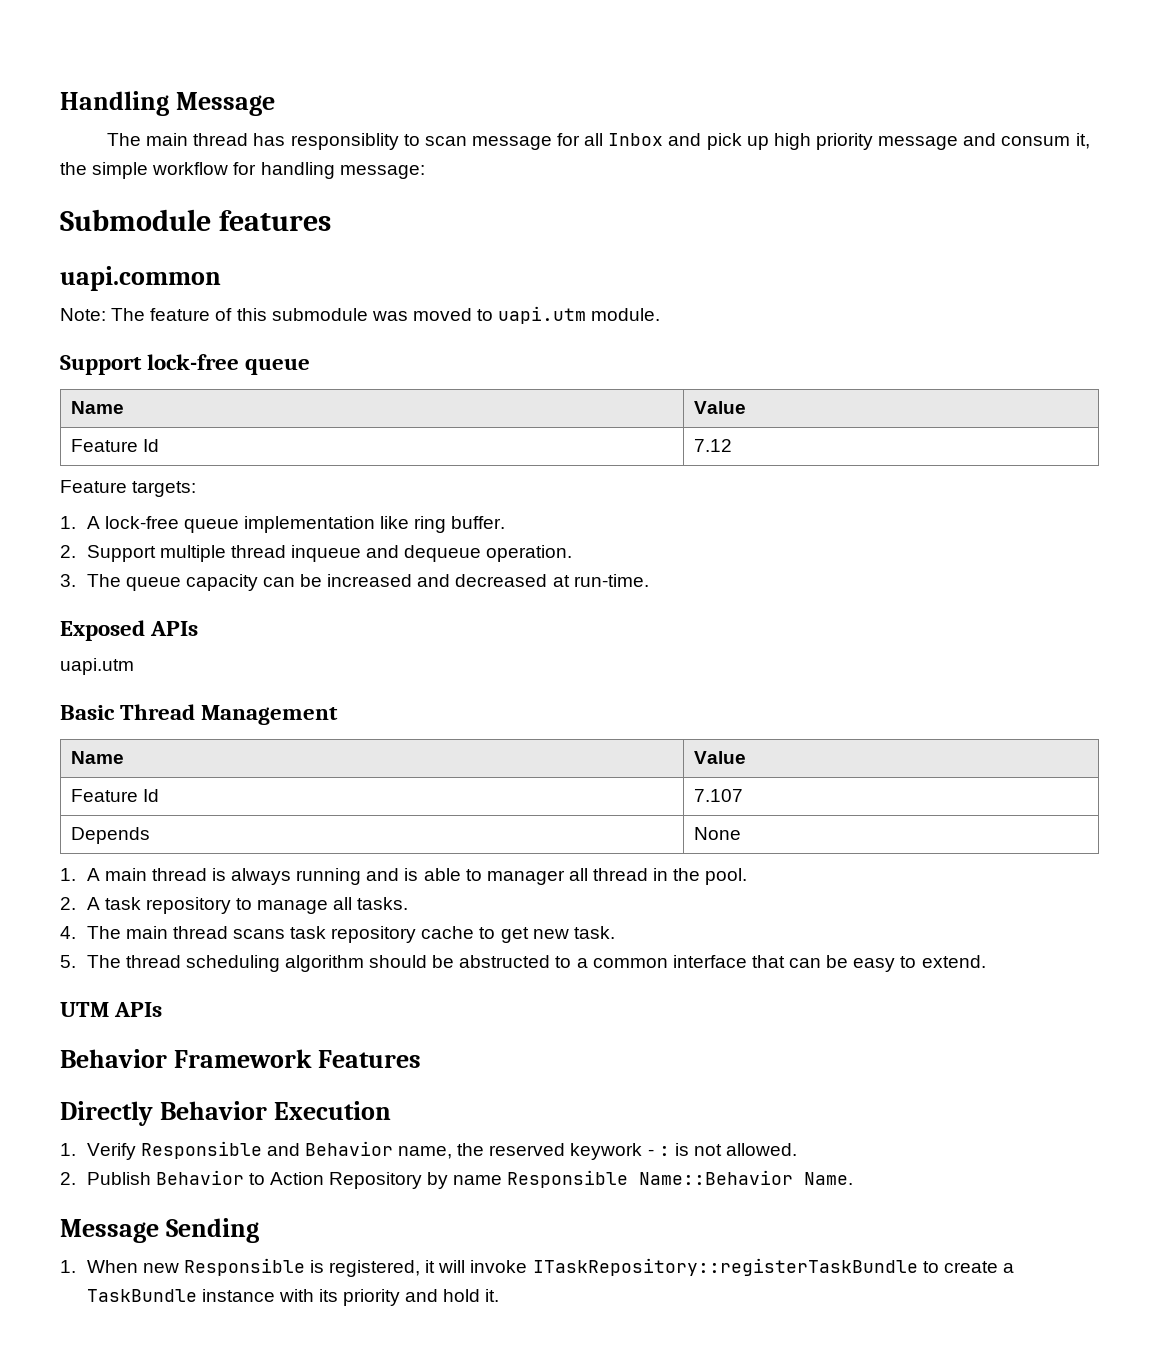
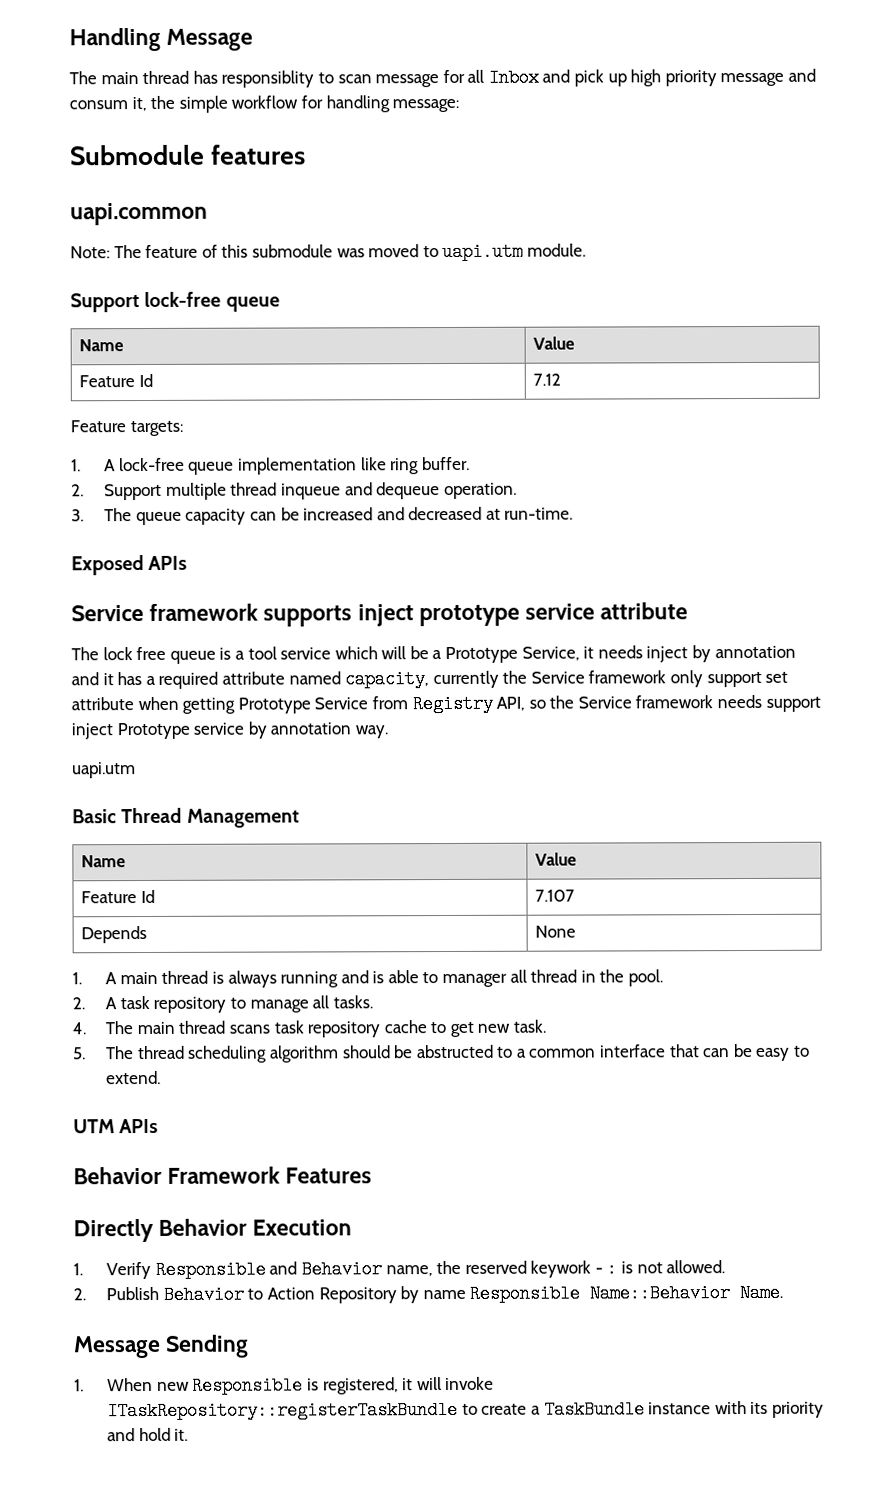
(199, 628) none -> [71,602,689,627] [71,645,796,664] [71,670,789,689] [71,694,821,714] [71,721,388,740] // Service framework supports inject prototype service attribute // The lock free queue is a tool service which will be a Prototype Service, it needs inject by annotation and it has a required attribute named capacity, currently the Service framework only support set attribute when getting Prototype Service from Registry API, so the Service framework needs support inject Prototype service by annotation way.

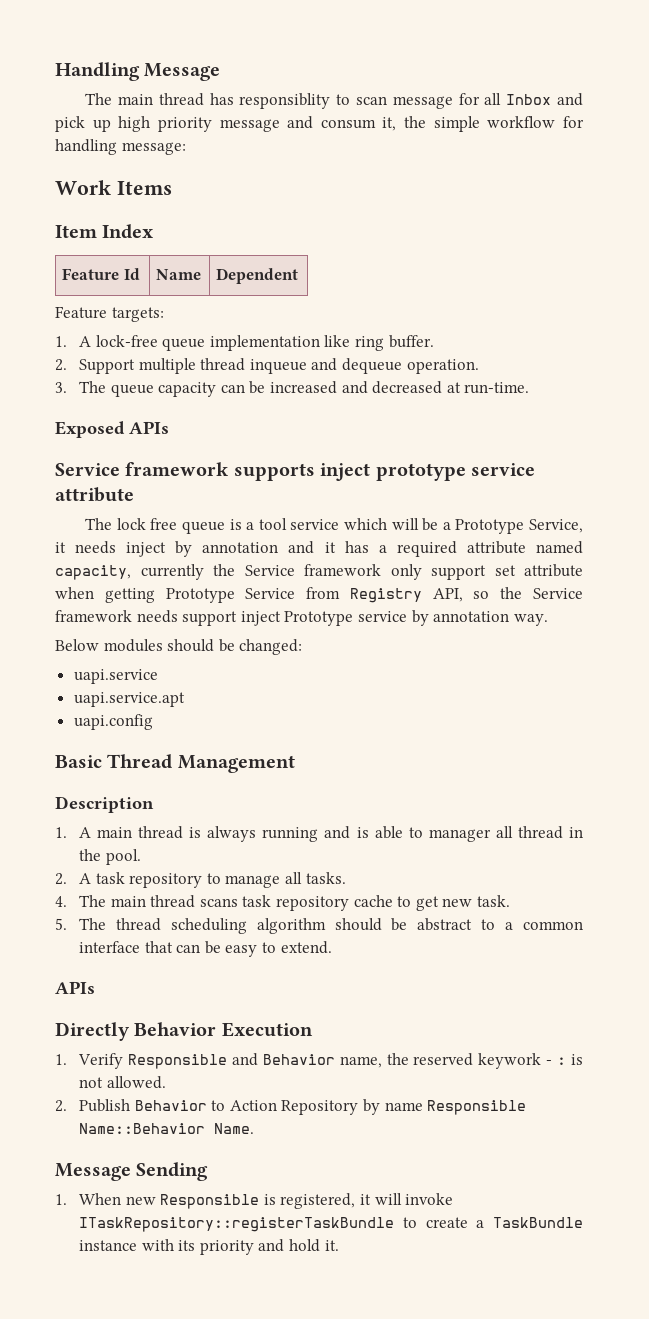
[70,144,307,166] [70,202,208,226] [70,242,586,262] [70,291,280,313] [79,339,125,352] [533,336,576,350] [79,373,153,388] [533,373,562,386] Submodule features // uapi.common // Note: The feature of this submodule was moved to uapi.utm module. // Support lock-free queue // Name | Value // Feature Id | 7.12 -> [55,180,172,195] [55,224,155,239] [62,268,140,280] [156,269,202,280] [216,268,299,284] Work Items // Item Index // Feature Id | Name | Dependent
[72,762,136,779] [72,807,300,828] [81,855,127,868] [535,852,578,866] [81,889,155,904] [535,889,576,902] [81,925,148,944] [535,925,577,938] uapi.utm // Basic Thread Management // Name | Value // Feature Id | 7.107 // Depends | None -> [55,639,303,655] [73,669,158,684] [73,692,185,707] [73,714,153,730] [55,754,295,773] [55,796,154,813] Below modules should be changed: // uapi.service // uapi.service.apt // uapi.config // Basic Thread Management // Description
[415,1044,494,1059] abstructed -> [417,918,473,931] abstract
[73,1118,159,1134] [73,1166,373,1185] UTM APIs // Behavior Framework Features -> [55,981,95,994] APIs

